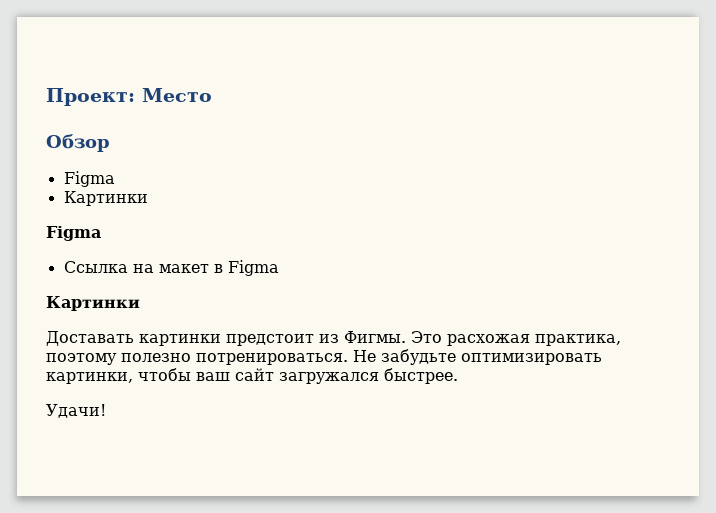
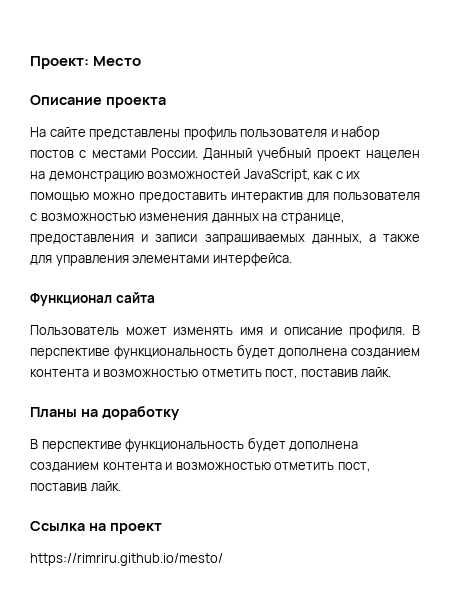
[46,134,110,152] [63,171,115,187] [63,191,148,206] [46,226,101,241] [63,260,279,276] [46,296,140,311] [46,331,621,346] [46,349,602,365] [46,368,458,384] [46,404,106,418] Обзор // Figma // Картинки // Figma // Ссылка на макет в Figma // Картинки // Доставать картинки предстоит из Фигмы. Это расхожая практика, поэтому полезно потренироваться. Не забудьте оптимизировать картинки, чтобы ваш сайт загружался быстрее. // Удачи! -> [30,95,166,108] [30,125,381,140] [30,146,420,161] [30,169,361,182] [30,192,420,203] [30,213,344,224] [30,234,421,245] [30,253,292,266] [30,292,155,306] [30,325,421,338] [30,344,420,359] [30,367,392,379] [30,406,180,420] [30,437,359,452] [30,462,370,472] [30,481,121,492] [30,521,162,534] [30,553,223,566] Описание проекта // На сайте представлены профиль пользователя и набор постов с местами России. Данный учебный проект нацелен на демонстрацию возможностей JavaScript, как с их помощью можно предоставить интерактив для пользователя с возможностью изменения данных на странице, предоставления и записи запрашиваемых данных, а также для управления элементами интерфейса. // Функционал сайта // Пользователь может изменять имя и описание профиля. В перспективе функциональность будет дополнена созданием контента и возможностью отметить пост, поставив лайк. // Планы на доработку // В перспективе функциональность будет дополнена созданием контента и возможностью отметить пост, поставив лайк. // Ccылка на проект // https://rimriru.github.io/mesto/

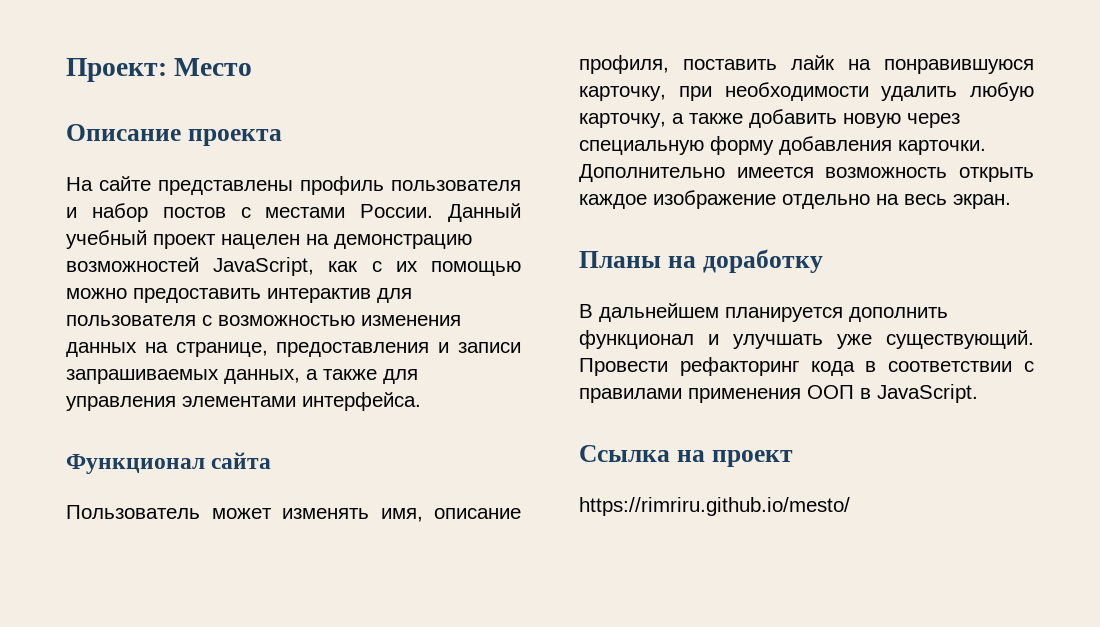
[240,325,421,338] [30,344,420,359] [30,367,392,379] [30,406,180,420] [30,437,359,452] [30,462,370,472] [30,481,121,492] имя и описание профиля. В перспективе функциональность будет дополнена созданием контента и возможностью отметить пост, поставив лайк. // Планы на доработку // В перспективе функциональность будет дополнена созданием контента и возможностью отметить пост, поставив лайк. -> [380,508,521,522] [579,55,1034,74] [579,82,1034,101] [579,109,960,128] [579,136,986,155] [579,164,1034,182] [579,190,1011,209] [579,249,823,273] [579,303,948,322] [579,330,1034,349] [579,357,1034,376] [579,384,978,403] имя, описание профиля, поставить лайк на понравившуюся карточку, при необходимости удалить любую карточку, а также добавить новую через специальную форму добавления карточки. Дополнительно имеется возможность открыть каждое изображение отдельно на весь экран. // Планы на доработку // В дальнейшем планируется дополнить функционал и улучшать уже существующий. Провести рефакторинг кода в соответствии с правилами применения ООП в JavaScript.

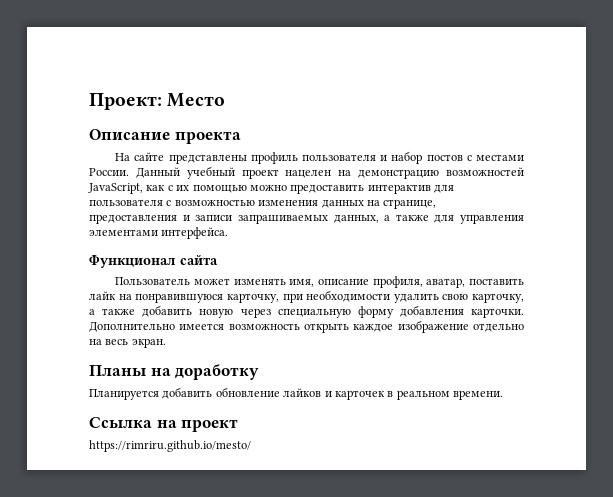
(669, 64) none -> [426,278,466,288] аватар,
[970,82,1034,101] любую -> [442,294,469,300] свою
[579,303,948,322] [579,330,1034,349] [579,357,1034,376] [579,384,978,403] В дальнейшем планируется дополнить функционал и улучшать уже существующий. Провести рефакторинг кода в соответствии с правилами применения ООП в JavaScript. -> [89,387,503,400] Планируется добавить обновление лайков и карточек в реальном времени.

